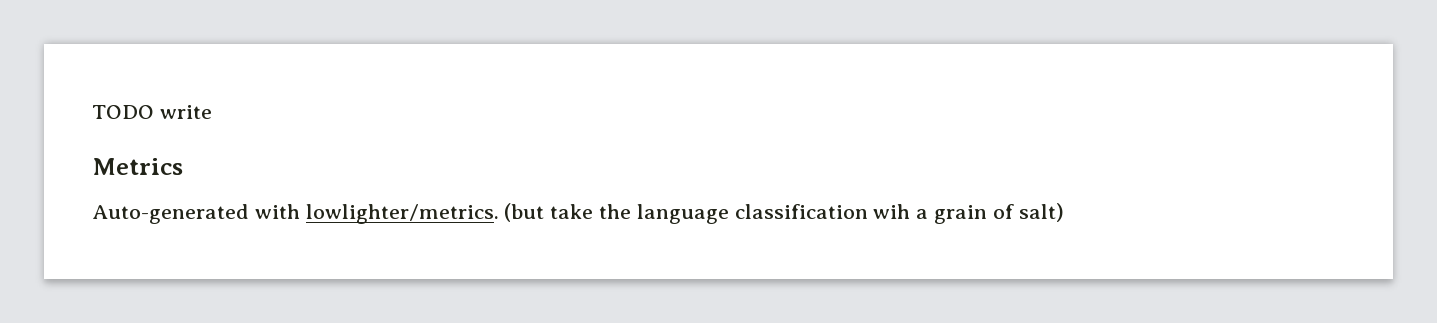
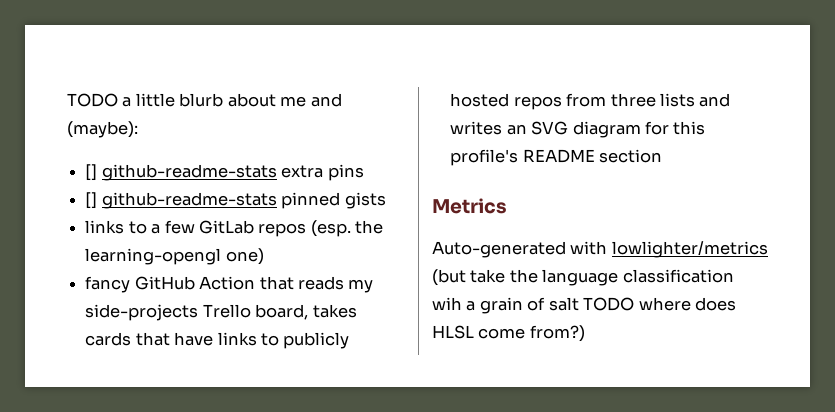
[92,105,212,119] TODO write -> [67,93,342,107] [67,121,138,138] [85,164,364,181] [85,192,386,209] [85,220,384,237] [85,248,264,265] [85,276,374,293] [85,304,357,321] [85,332,350,349] [450,93,731,110] [450,121,706,138] [450,149,663,166] TODO a little blurb about me and (maybe): // [] github-readme-stats extra pins // [] github-readme-stats pinned gists // links to a few GitLab repos (esp. the learning-opengl one) // fancy GitHub Action that reads my side-projects Trello board, takes cards that have links to publicly hosted repos from three lists and writes an SVG diagram for this profile's README section
[305,204,499,224] lowlighter/metrics. -> [611,241,768,258] lowlighter/metrics
[1018,203,1064,222] salt) -> [548,297,737,311] [432,325,585,342] salt TODO where does HLSL come from?)

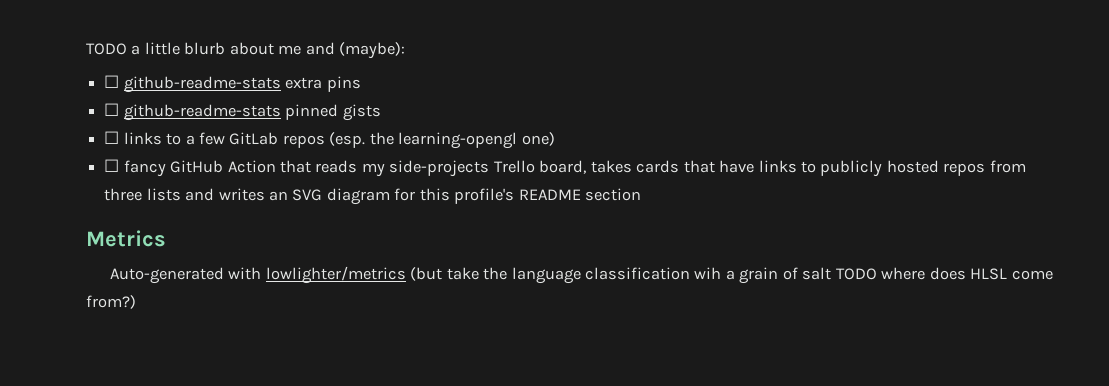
[85,164,98,181] [] -> [104,75,120,88] ☐
[85,192,98,209] [] -> [104,103,120,116] ☐
(386, 200) none -> [104,131,120,144] ☐
(264, 256) none -> [104,159,120,172] ☐

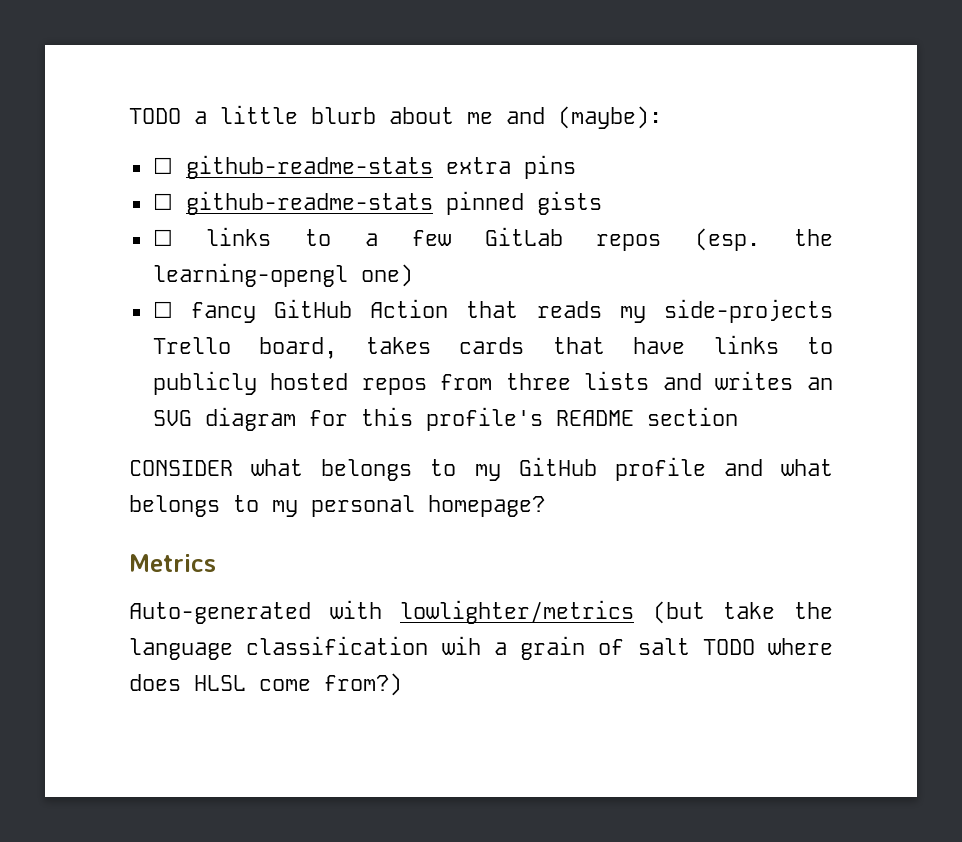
(642, 194) none -> [129,457,833,481] [129,495,545,517] // CONSIDER what belongs to my GitHub profile and what belongs to my personal homepage?

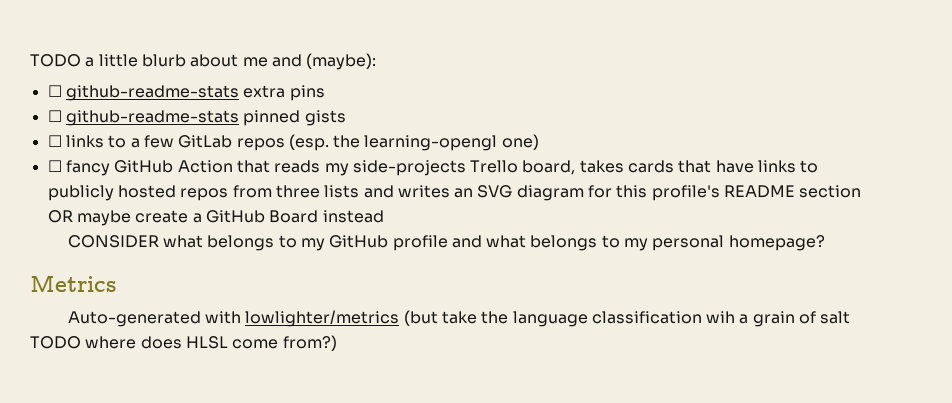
(738, 416) none -> [47,210,384,226] OR maybe create a GitHub Board instead

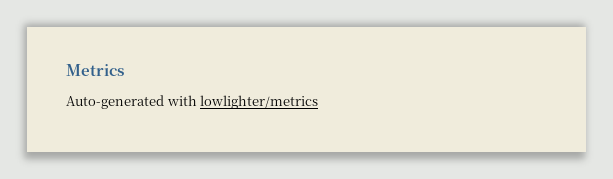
[30,53,377,70] [47,85,325,101] [47,110,346,126] [47,134,539,151] [47,160,819,176] [47,185,862,201] [47,210,384,226] [67,235,825,251] [30,275,116,292] [67,310,851,327] [30,335,337,351] TODO a little blurb about me and (maybe): // ☐ github-readme-stats extra pins // ☐ github-readme-stats pinned gists // ☐ links to a few GitLab repos (esp. the learning-opengl one) // ☐ fancy GitHub Action that reads my side-projects Trello board, takes cards that have links to publicly hosted repos from three lists and writes an SVG diagram for this profile's README section OR maybe create a GitHub Board instead // CONSIDER what belongs to my GitHub profile and what belongs to my personal homepage? // Metrics // Auto-generated with lowlighter/metrics (but take the language classification wih a grain of salt TODO where does HLSL come from?) -> [66,64,124,76] [66,95,319,109] Metrics // Auto-generated with lowlighter/metrics

